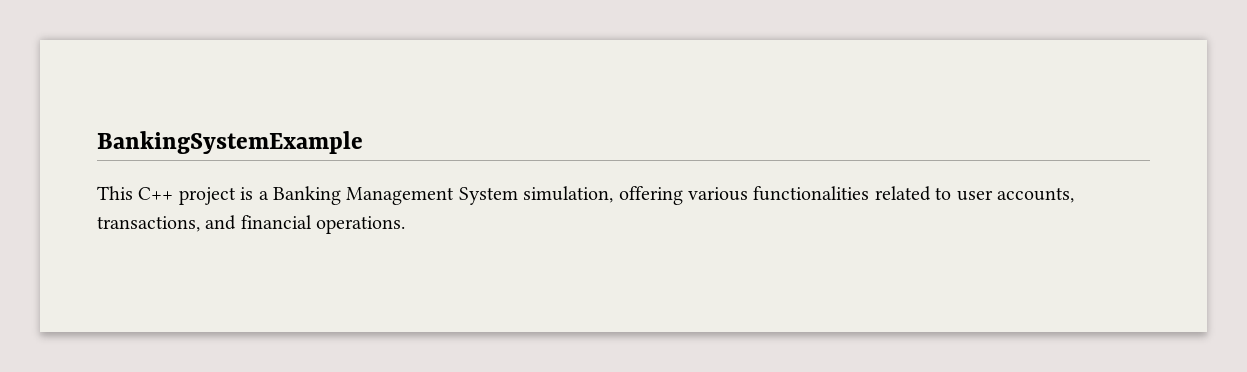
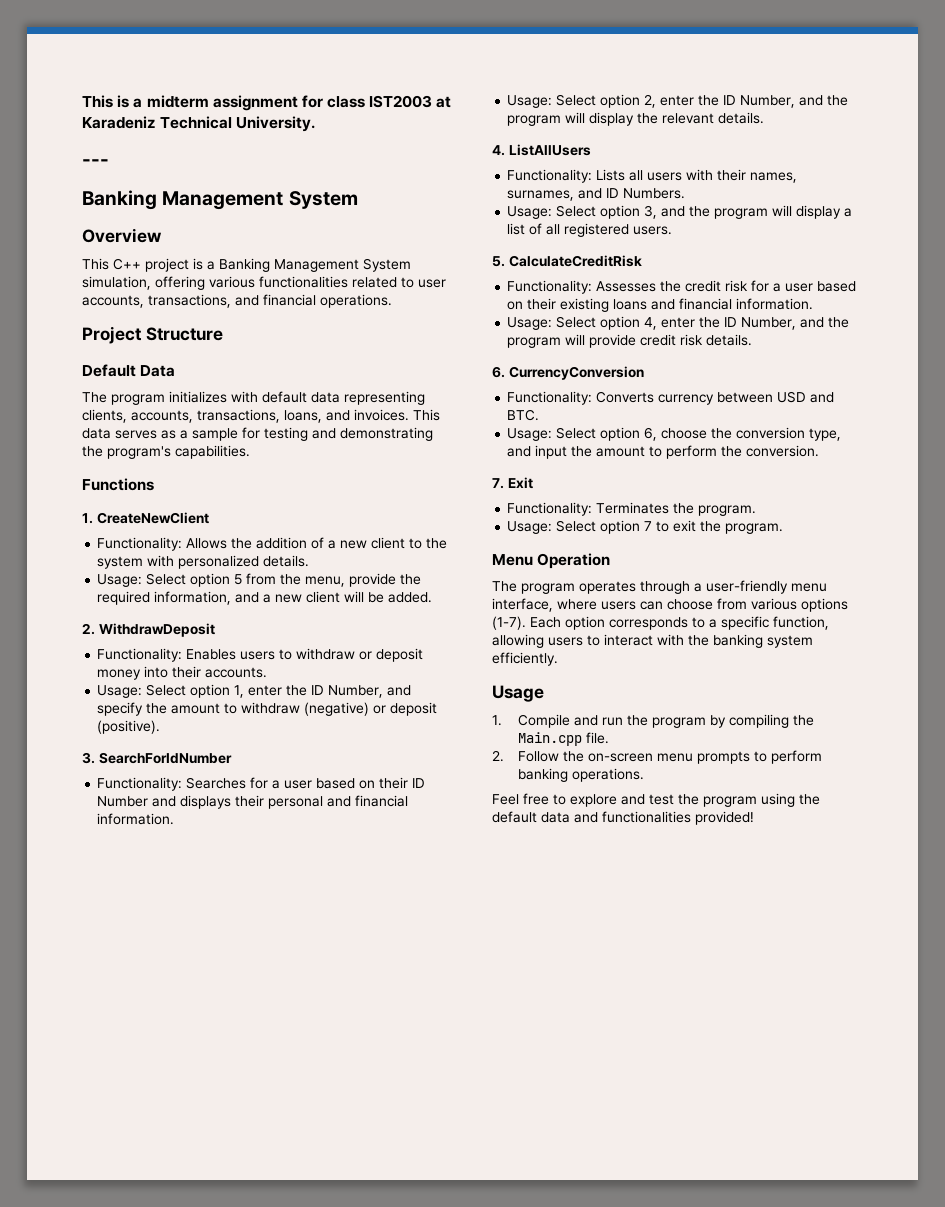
[97,131,363,154] BankingSystemExample -> [82,95,452,111] [82,116,316,132] [82,159,109,166] [82,190,358,210] [82,228,162,243] This is a midterm assignment for class IST2003 at Karadeniz Technical University. // --- // Banking Management System // Overview
(406, 225) none -> [82,326,223,344] [82,364,176,377] [82,391,425,405] [82,409,440,423] [82,427,433,441] [82,445,250,459] [82,478,154,491] [82,512,209,524] [97,537,448,551] [97,555,310,569] [97,573,422,587] [97,591,433,605] [82,623,215,637] [97,648,424,662] [97,666,268,680] [97,684,412,698] [97,702,438,716] [97,720,161,734] [82,752,232,764] [97,777,426,791] [97,795,409,809] [97,813,175,825] [507,94,849,108] [507,112,765,126] [492,144,591,156] [507,169,798,183] [507,188,686,201] [507,205,853,219] [507,223,673,237] [492,255,642,267] [507,280,857,294] [507,298,814,312] [507,316,850,330] [507,334,753,348] [492,366,644,380] [507,391,835,405] [507,409,540,421] [507,427,842,441] [507,445,820,459] [492,477,533,489] [507,502,757,516] [507,520,784,534] [492,553,611,569] [492,580,827,594] [492,598,848,612] [492,616,829,630] [492,634,813,648] [492,652,558,666] [492,685,544,702] [492,714,814,728] [517,732,609,746] [492,750,822,764] [517,768,644,782] [492,793,820,807] [492,811,754,825] // Project Structure // Default Data // The program initializes with default data representing clients, accounts, transactions, loans, and invoices. This data serves as a sample for testing and demonstrating the program's capabilities. // Functions // 1. CreateNewClient // Functionality: Allows the addition of a new client to the system with personalized details. // Usage: Select option 5 from the menu, provide the required information, and a new client will be added. // 2. WithdrawDeposit // Functionality: Enables users to withdraw or deposit money into their accounts. // Usage: Select option 1, enter the ID Number, and specify the amount to withdraw (negative) or deposit (positive). // 3. SearchForIdNumber // Functionality: Searches for a user based on their ID Number and displays their personal and financial information. // Usage: Select option 2, enter the ID Number, and the program will display the relevant details. // 4. ListAllUsers // Functionality: Lists all users with their names, surnames, and ID Numbers. // Usage: Select option 3, and the program will display a list of all registered users. // 5. CalculateCreditRisk // Functionality: Assesses the credit risk for a user based on their existing loans and financial information. // Usage: Select option 4, enter the ID Number, and the program will provide credit risk details. // 6. CurrencyConversion // Functionality: Converts currency between USD and BTC. // Usage: Select option 6, choose the conversion type, and input the amount to perform the conversion. // 7. Exit // Functionality: Terminates the program. // Usage: Select option 7 to exit the program. // Menu Operation // The program operates through a user-friendly menu interface, where users can choose from various options (1-7). Each option corresponds to a specific function, allowing users to interact with the banking system efficiently. // Usage // 1. Compile and run the program by compiling the Main.cpp file. // 2. Follow the on-screen menu prompts to perform banking operations. // Feel free to explore and test the program using the default data and functionalities provided!

